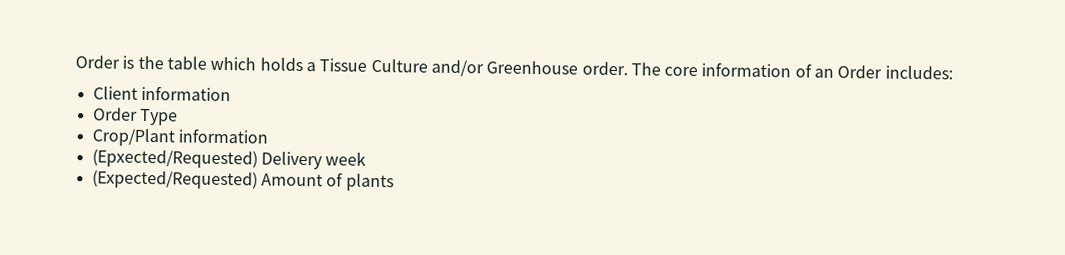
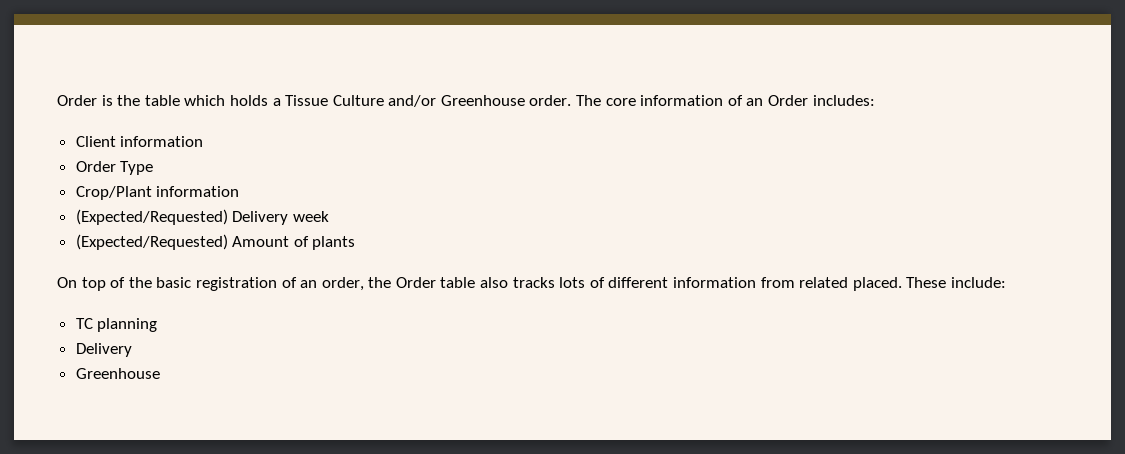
[91,149,258,169] (Epxected/Requested) -> [75,209,228,225] (Expected/Requested)
(394, 182) none -> [57,277,1006,291] [75,318,158,332] [75,343,132,357] [75,368,160,379] // On top of the basic registration of an order, the Order table also tracks lots of different information from related placed. These include: // TC planning // Delivery // Greenhouse

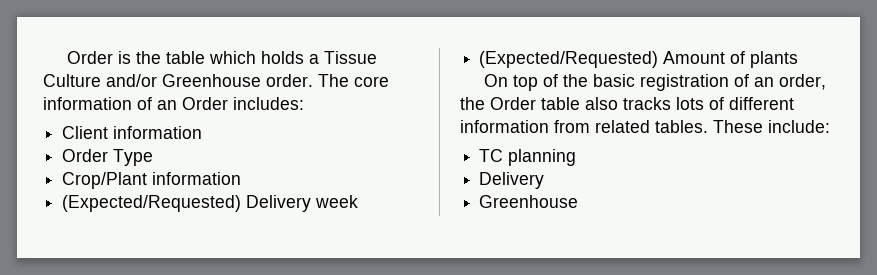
[852,277,902,291] placed. -> [655,120,708,133] tables.

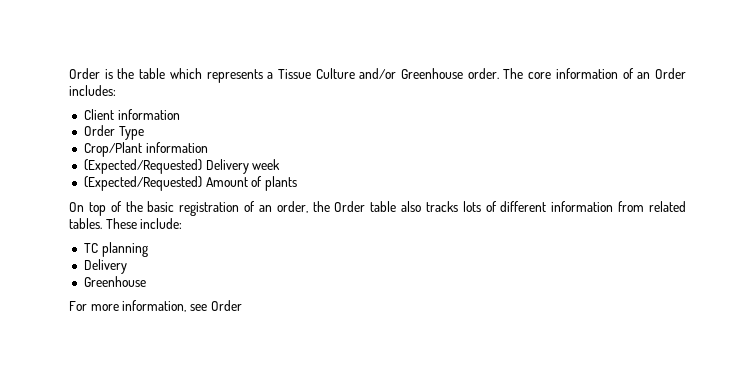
[260,51,304,64] holds -> [206,69,263,83] represents
(579, 201) none -> [69,300,242,312] // For more information, see Order

